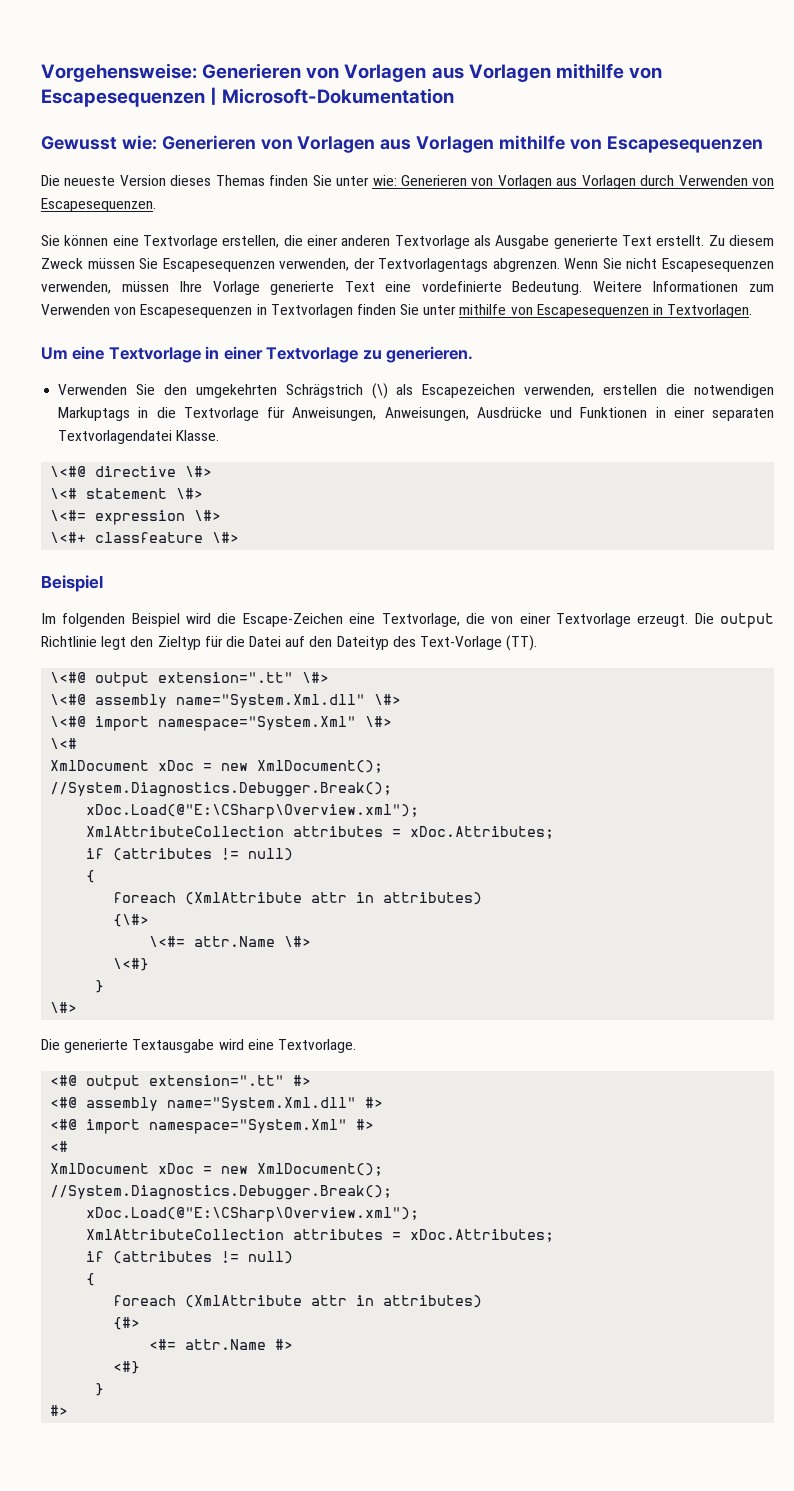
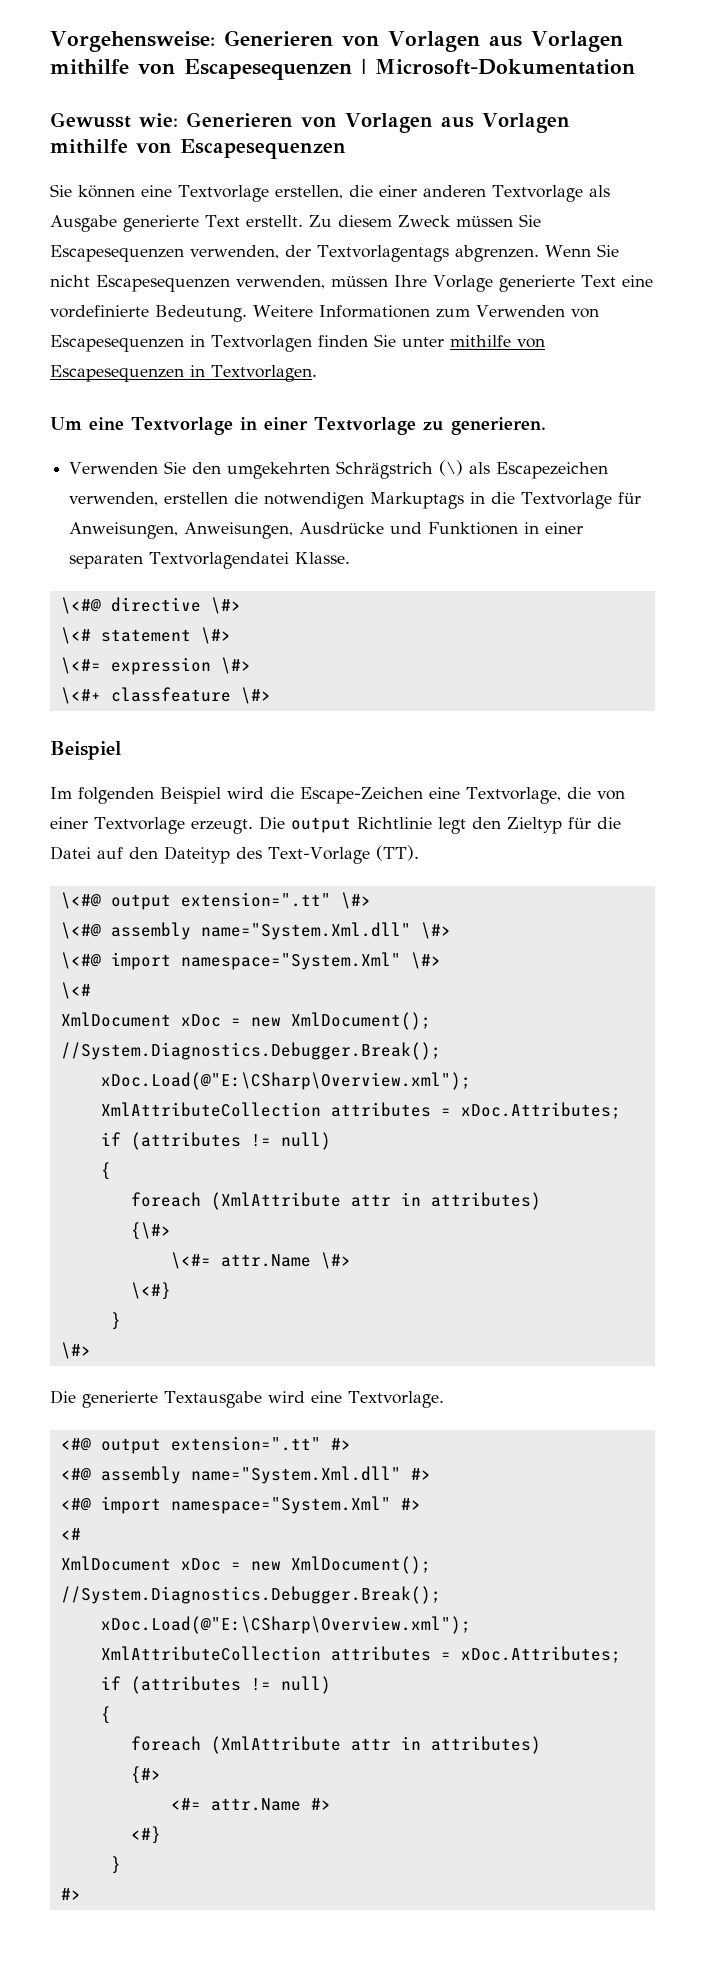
[41,175,774,189] [41,198,156,212] // Die neueste Version dieses Themas finden Sie unter wie: Generieren von Vorlagen aus Vorlagen durch Verwenden von Escapesequenzen. -> (346, 149) none

